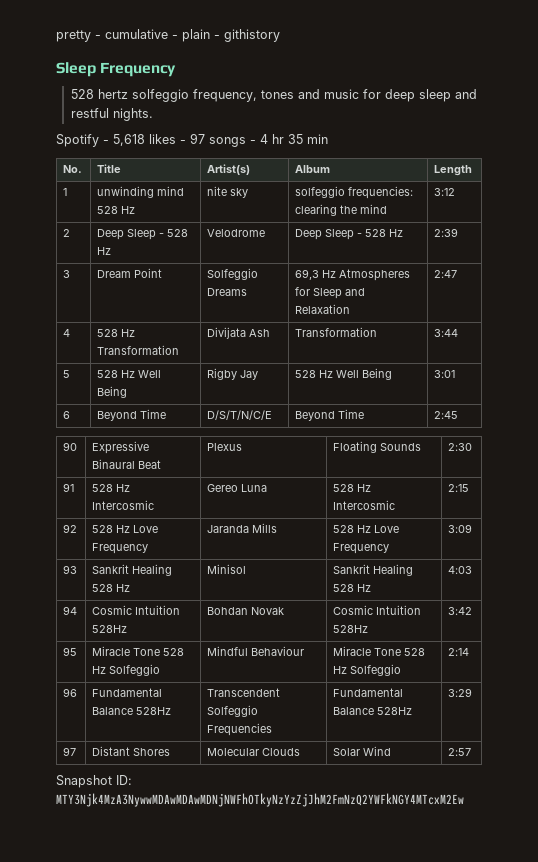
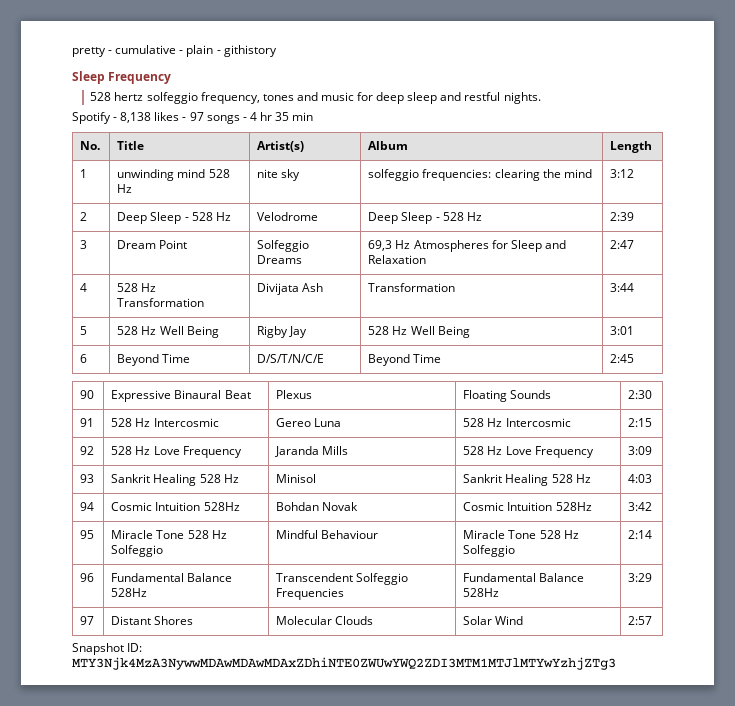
[113,134,145,146] 5,618 -> [120,112,152,123] 8,138
[56,793,464,807] MTY3Njk4MzA3NywwMDAwMDAwMDNjNWFhOTkyNzYzZjJhM2FmNzQ2YWFkNGY4MTcxM2Ew -> [72,657,616,670] MTY3Njk4MzA3NywwMDAwMDAwMDAxZDhiNTE0ZWUwYWQ2ZDI3MTM1MTJlMTYwYzhjZTg3

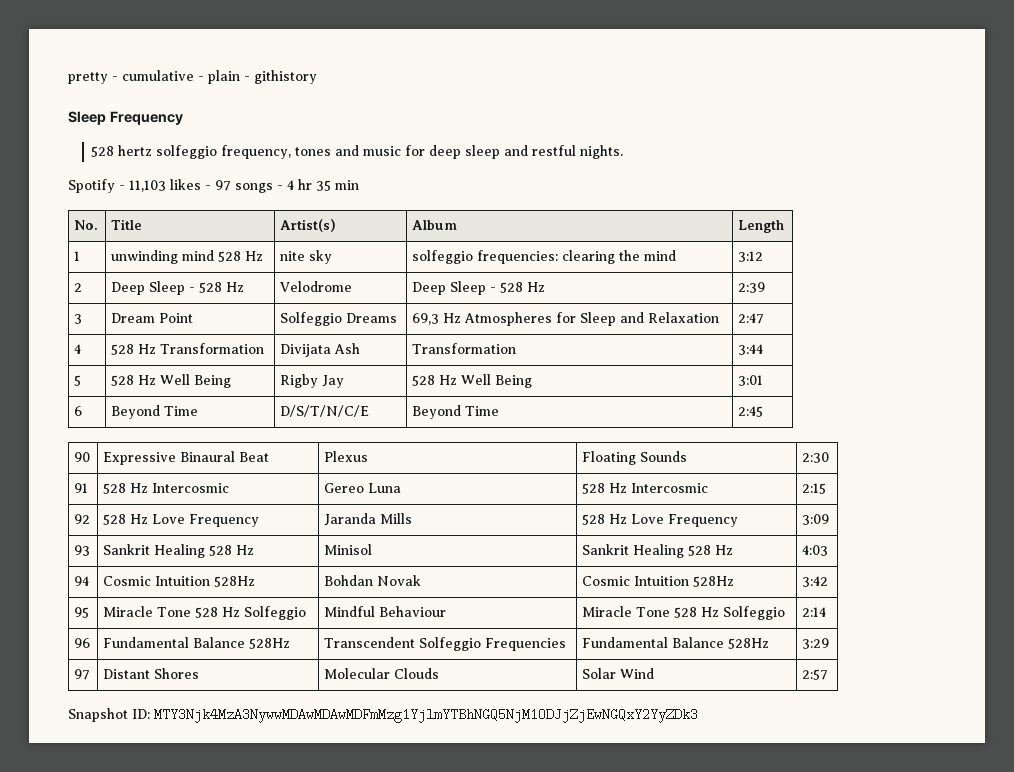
[120,112,152,123] 8,138 -> [129,180,166,192] 11,103
[72,657,616,670] MTY3Njk4MzA3NywwMDAwMDAwMDAxZDhiNTE0ZWUwYWQ2ZDI3MTM1MTJlMTYwYzhjZTg3 -> [154,708,698,723] MTY3Njk4MzA3NywwMDAwMDAwMDFmMzg1YjlmYTBhNGQ5NjM1ODJjZjEwNGQxY2YyZDk3

